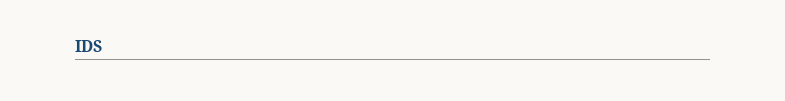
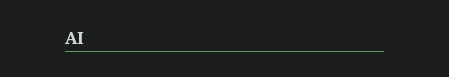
[75,40,102,52] IDS -> [64,32,84,44] AI

